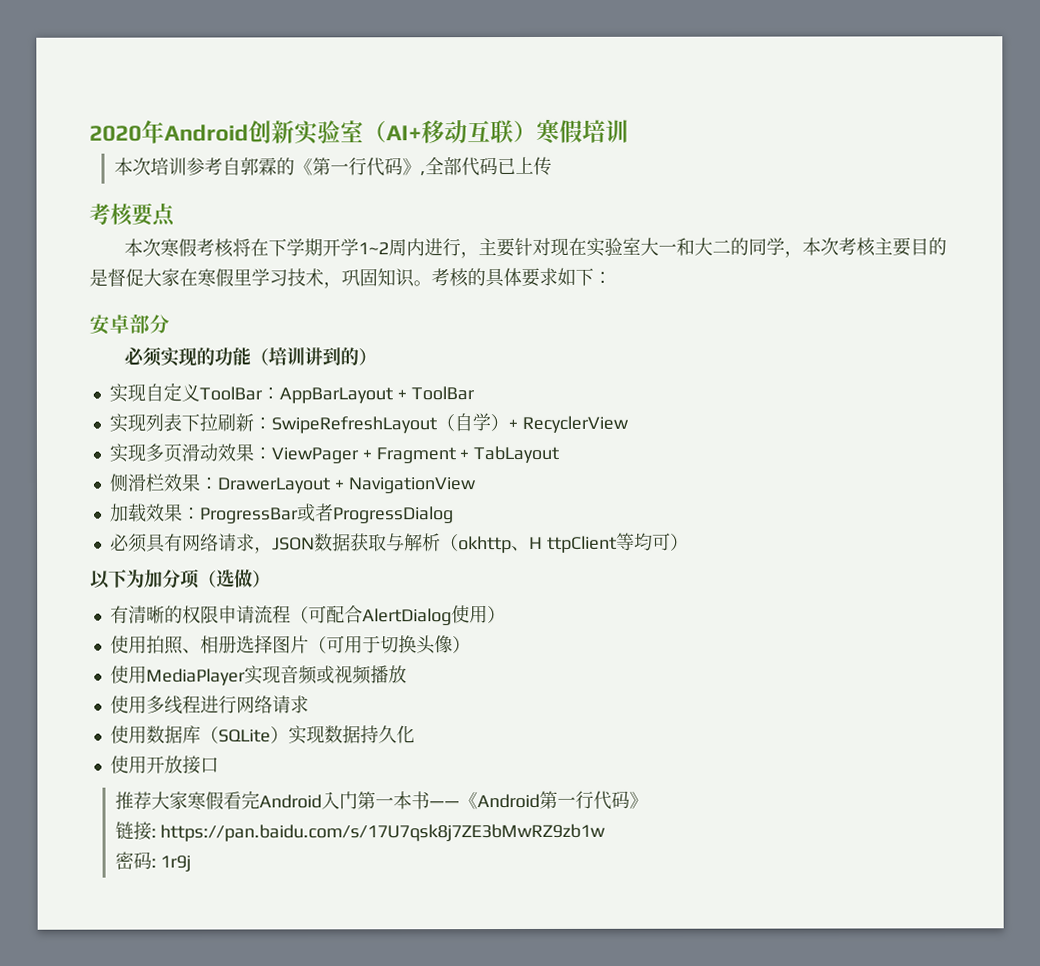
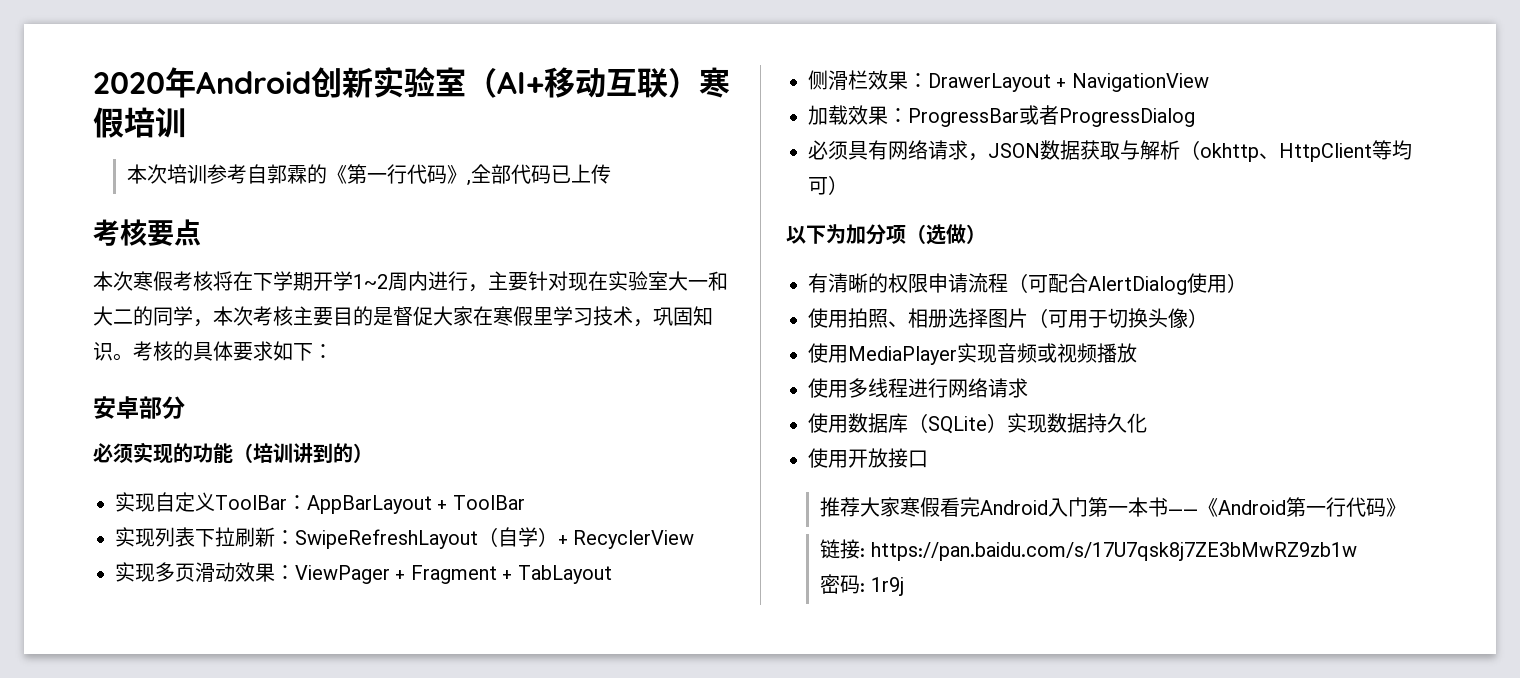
[528,535,617,553] H ttpClient -> [1279,143,1372,162] HttpClient

